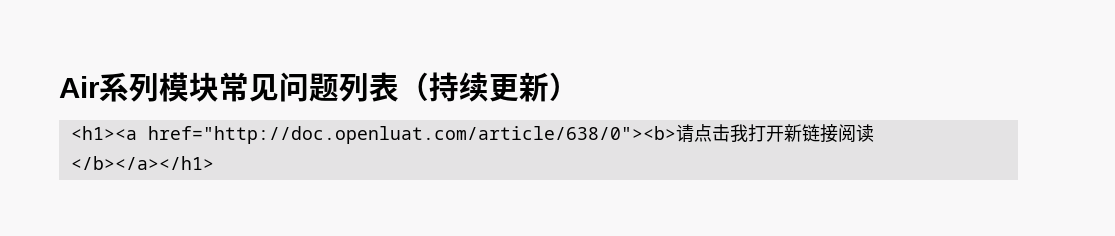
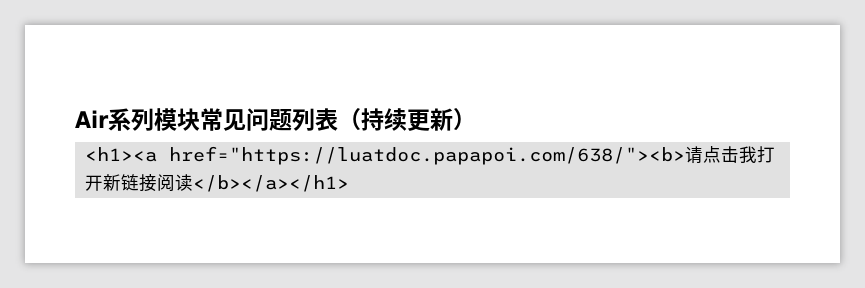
[148,126,676,144] href="http://doc.openluat.com/article/638/0"><b> -> [169,146,686,165] href="https://luatdoc.papapoi.com/638/"><b>

